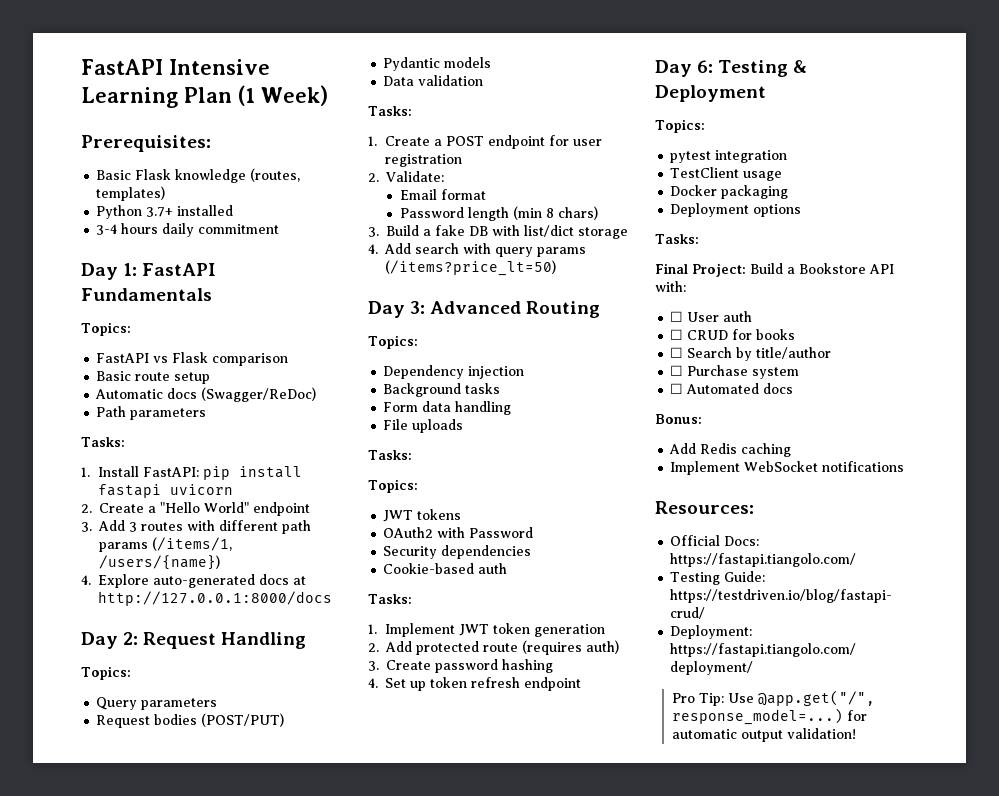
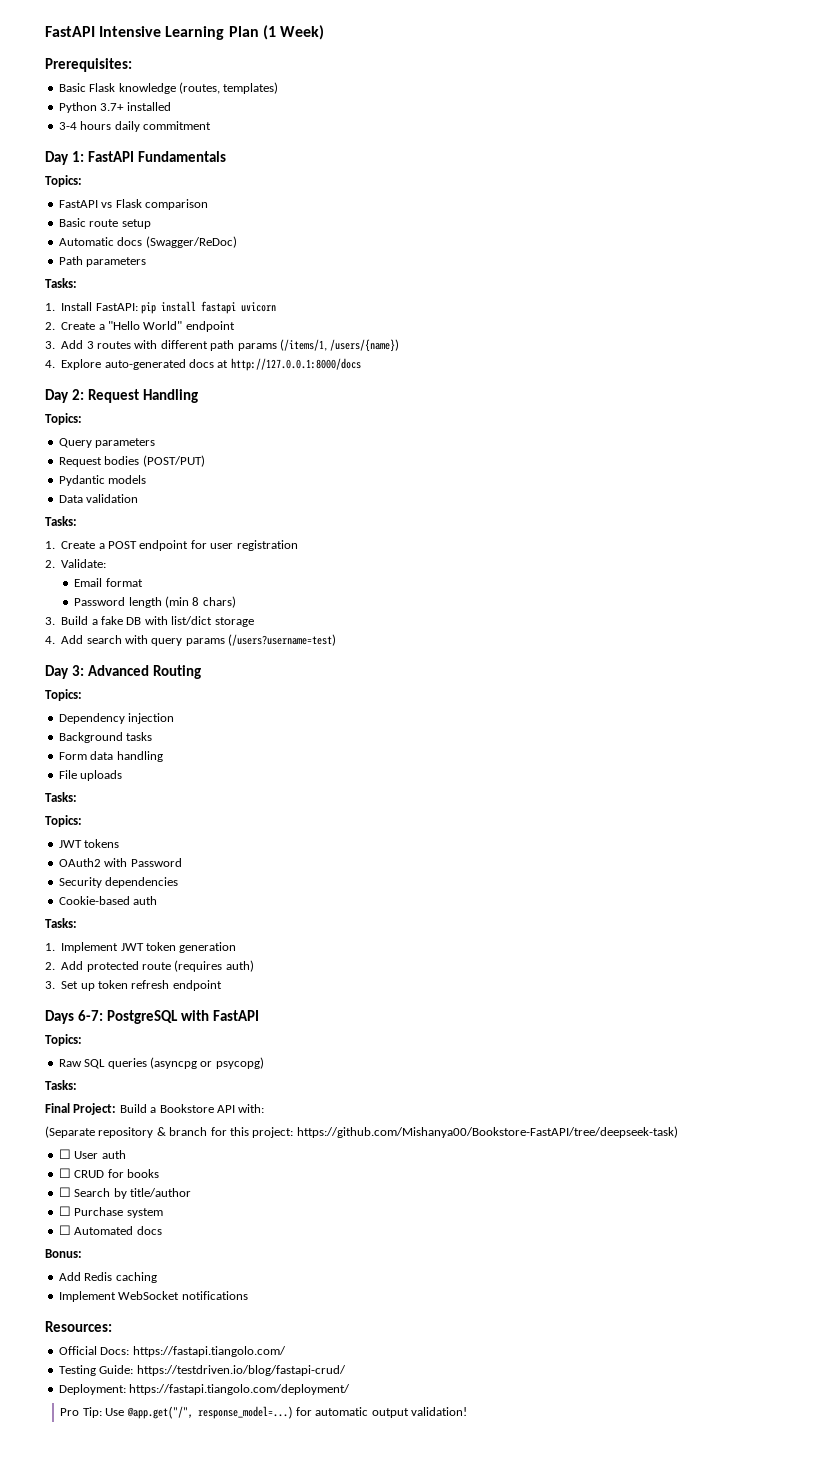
[385,260,556,276] (/items?price_lt=50) -> [228,634,337,646] (/users?username=test)
[386,659,553,673] [368,678,378,688] Create password hashing // 4. -> (55, 985) none
[655,60,808,77] [655,85,766,102] [655,119,705,133] [670,150,788,163] [670,167,783,181] [670,185,789,199] [670,203,802,217] Day 6: Testing & Deployment // Topics: // pytest integration // TestClient usage // Docker packaging // Deployment options -> [45,1010,259,1024] [45,1034,82,1046] [58,1057,264,1069] Days 6-7: PostgreSQL with FastAPI // Topics: // Raw SQL queries (asyncpg or psycopg)
(686, 286) none -> [45,1126,678,1138] // (Separate repository & branch for this project: https://github.com/Mishanya00/Bookstore-FastAPI/tree/deepseek-task)

